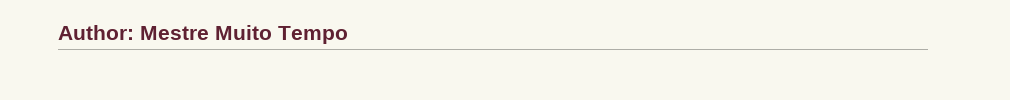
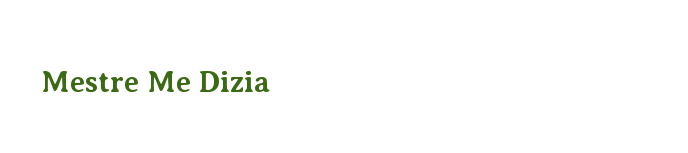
[58,25,348,44] Author: Mestre Muito Tempo -> [41,71,271,92] Mestre Me Dizia

